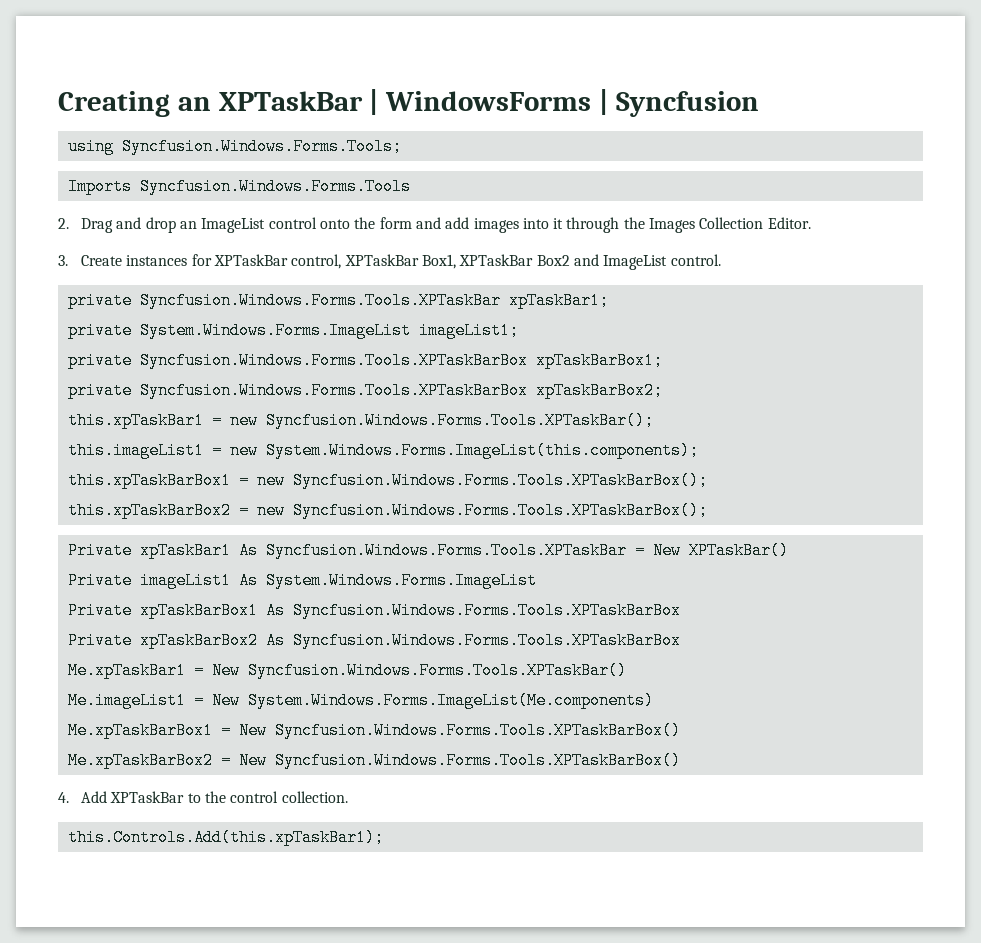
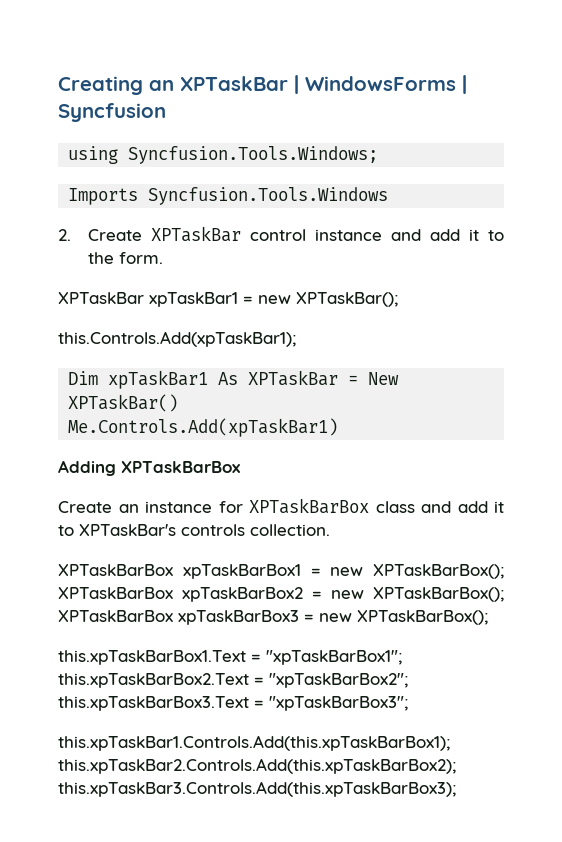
[121,138,402,155] Syncfusion.Windows.Forms.Tools; -> [128,146,379,164] Syncfusion.Tools.Windows;
[139,178,411,195] [58,217,811,233] [58,254,721,270] [67,292,609,309] [67,322,519,339] [67,352,663,369] [67,382,663,399] [67,412,654,429] [67,442,699,459] [67,472,708,489] [67,502,708,519] [67,542,132,559] Syncfusion.Windows.Forms.Tools // 2. Drag and drop an ImageList control onto the form and add images into it through the Images Collection Editor. // 3. Create instances for XPTaskBar control, XPTaskBar Box1, XPTaskBar Box2 and ImageList control. // private Syncfusion.Windows.Forms.Tools.XPTaskBar xpTaskBar1; // private System.Windows.Forms.ImageList imageList1; // private Syncfusion.Windows.Forms.Tools.XPTaskBarBox xpTaskBarBox1; // private Syncfusion.Windows.Forms.Tools.XPTaskBarBox xpTaskBarBox2; // this.xpTaskBar1 = new Syncfusion.Windows.Forms.Tools.XPTaskBar(); // this.imageList1 = new System.Windows.Forms.ImageList(this.components); // this.xpTaskBarBox1 = new Syncfusion.Windows.Forms.Tools.XPTaskBarBox(); // this.xpTaskBarBox2 = new Syncfusion.Windows.Forms.Tools.XPTaskBarBox(); // Private -> [148,187,389,205] [58,226,504,242] [88,252,164,264] [58,292,398,307] [58,331,296,347] [68,371,99,385] Syncfusion.Tools.Windows // 2. Create XPTaskBar control instance and add it to the form. // XPTaskBar xpTaskBar1 = new XPTaskBar(); // this.Controls.Add(xpTaskBar1); // Dim
[265,542,627,559] Syncfusion.Windows.Forms.Tools.XPTaskBar -> [248,370,339,386] XPTaskBar
[67,572,537,589] [67,602,681,619] [67,632,681,649] [67,662,627,679] [67,692,654,709] [67,722,681,739] [67,752,681,769] [58,791,348,803] [67,829,384,846] Private imageList1 As System.Windows.Forms.ImageList // Private xpTaskBarBox1 As Syncfusion.Windows.Forms.Tools.XPTaskBarBox // Private xpTaskBarBox2 As Syncfusion.Windows.Forms.Tools.XPTaskBarBox // Me.xpTaskBar1 = New Syncfusion.Windows.Forms.Tools.XPTaskBar() // Me.imageList1 = New System.Windows.Forms.ImageList(Me.components) // Me.xpTaskBarBox1 = New Syncfusion.Windows.Forms.Tools.XPTaskBarBox() // Me.xpTaskBarBox2 = New Syncfusion.Windows.Forms.Tools.XPTaskBarBox() // 4. Add XPTaskBar to the control collection. // this.Controls.Add(this.xpTaskBar1); -> [68,418,339,437] [58,460,241,476] [58,498,504,514] [58,524,330,536] [58,564,504,579] [58,587,504,602] [58,610,488,625] [58,650,402,665] [58,673,408,688] [58,696,408,711] [58,735,450,751] [58,758,456,774] [58,781,456,797] Me.Controls.Add(xpTaskBar1) // Adding XPTaskBarBox // Create an instance for XPTaskBarBox class and add it to XPTaskBar's controls collection. // XPTaskBarBox xpTaskBarBox1 = new XPTaskBarBox(); XPTaskBarBox xpTaskBarBox2 = new XPTaskBarBox(); XPTaskBarBox xpTaskBarBox3 = new XPTaskBarBox(); // this.xpTaskBarBox1.Text = "xpTaskBarBox1"; this.xpTaskBarBox2.Text = "xpTaskBarBox2"; this.xpTaskBarBox3.Text = "xpTaskBarBox3"; // this.xpTaskBar1.Controls.Add(this.xpTaskBarBox1); this.xpTaskBar2.Controls.Add(this.xpTaskBarBox2); this.xpTaskBar3.Controls.Add(this.xpTaskBarBox3);

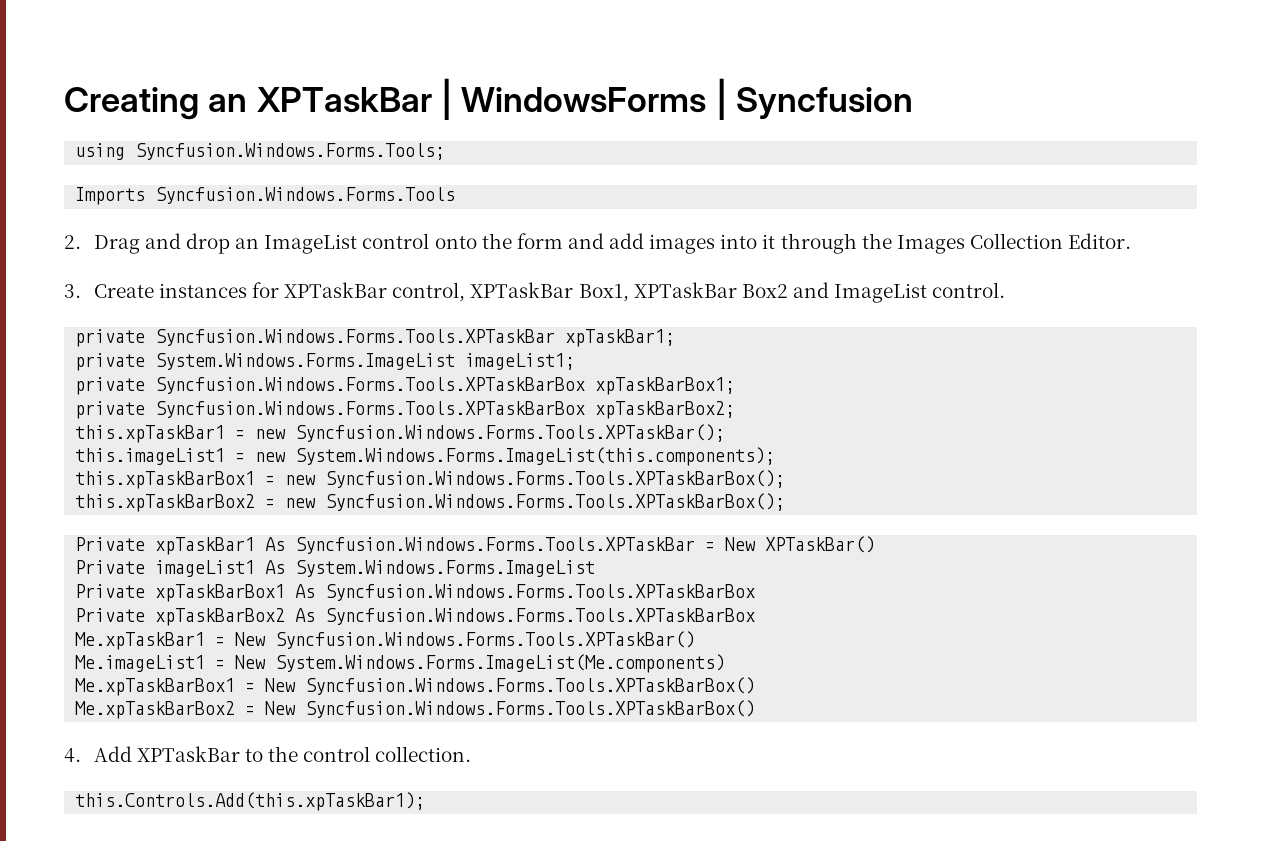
[128,146,379,164] Syncfusion.Tools.Windows; -> [135,143,446,160] Syncfusion.Windows.Forms.Tools;
[148,187,389,205] [58,226,504,242] [88,252,164,264] [58,292,398,307] [58,331,296,347] [68,371,99,385] Syncfusion.Tools.Windows // 2. Create XPTaskBar control instance and add it to the form. // XPTaskBar xpTaskBar1 = new XPTaskBar(); // this.Controls.Add(xpTaskBar1); // Dim -> [155,187,456,204] [64,233,1132,254] [64,282,1006,303] [75,329,676,347] [75,353,576,371] [75,377,736,395] [75,401,736,419] [75,424,726,443] [75,447,776,466] [75,470,786,489] [75,493,786,512] [75,537,146,551] Syncfusion.Windows.Forms.Tools // 2. Drag and drop an ImageList control onto the form and add images into it through the Images Collection Editor. // 3. Create instances for XPTaskBar control, XPTaskBar Box1, XPTaskBar Box2 and ImageList control. // private Syncfusion.Windows.Forms.Tools.XPTaskBar xpTaskBar1; // private System.Windows.Forms.ImageList imageList1; // private Syncfusion.Windows.Forms.Tools.XPTaskBarBox xpTaskBarBox1; // private Syncfusion.Windows.Forms.Tools.XPTaskBarBox xpTaskBarBox2; // this.xpTaskBar1 = new Syncfusion.Windows.Forms.Tools.XPTaskBar(); // this.imageList1 = new System.Windows.Forms.ImageList(this.components); // this.xpTaskBarBox1 = new Syncfusion.Windows.Forms.Tools.XPTaskBarBox(); // this.xpTaskBarBox2 = new Syncfusion.Windows.Forms.Tools.XPTaskBarBox(); // Private
[248,370,339,386] XPTaskBar -> [295,537,696,554] Syncfusion.Windows.Forms.Tools.XPTaskBar
[68,418,339,437] [58,460,241,476] [58,498,504,514] [58,524,330,536] [58,564,504,579] [58,587,504,602] [58,610,488,625] [58,650,402,665] [58,673,408,688] [58,696,408,711] [58,735,450,751] [58,758,456,774] [58,781,456,797] Me.Controls.Add(xpTaskBar1) // Adding XPTaskBarBox // Create an instance for XPTaskBarBox class and add it to XPTaskBar's controls collection. // XPTaskBarBox xpTaskBarBox1 = new XPTaskBarBox(); XPTaskBarBox xpTaskBarBox2 = new XPTaskBarBox(); XPTaskBarBox xpTaskBarBox3 = new XPTaskBarBox(); // this.xpTaskBarBox1.Text = "xpTaskBarBox1"; this.xpTaskBarBox2.Text = "xpTaskBarBox2"; this.xpTaskBarBox3.Text = "xpTaskBarBox3"; // this.xpTaskBar1.Controls.Add(this.xpTaskBarBox1); this.xpTaskBar2.Controls.Add(this.xpTaskBarBox2); this.xpTaskBar3.Controls.Add(this.xpTaskBarBox3); -> [75,560,596,577] [75,584,756,602] [75,608,756,626] [75,631,696,650] [75,654,726,673] [75,677,756,696] [75,700,756,719] [64,746,472,763] [75,792,426,811] Private imageList1 As System.Windows.Forms.ImageList // Private xpTaskBarBox1 As Syncfusion.Windows.Forms.Tools.XPTaskBarBox // Private xpTaskBarBox2 As Syncfusion.Windows.Forms.Tools.XPTaskBarBox // Me.xpTaskBar1 = New Syncfusion.Windows.Forms.Tools.XPTaskBar() // Me.imageList1 = New System.Windows.Forms.ImageList(Me.components) // Me.xpTaskBarBox1 = New Syncfusion.Windows.Forms.Tools.XPTaskBarBox() // Me.xpTaskBarBox2 = New Syncfusion.Windows.Forms.Tools.XPTaskBarBox() // 4. Add XPTaskBar to the control collection. // this.Controls.Add(this.xpTaskBar1);

